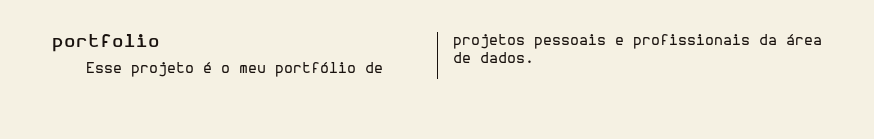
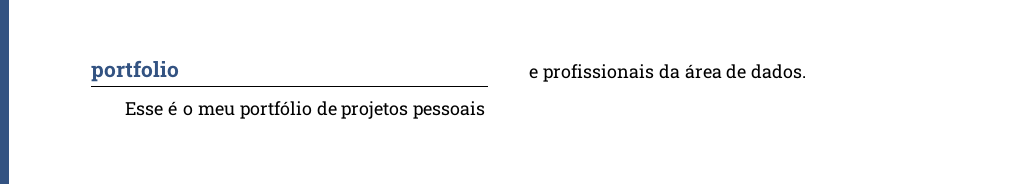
[130,62,194,77] projeto -> (164, 109) none

